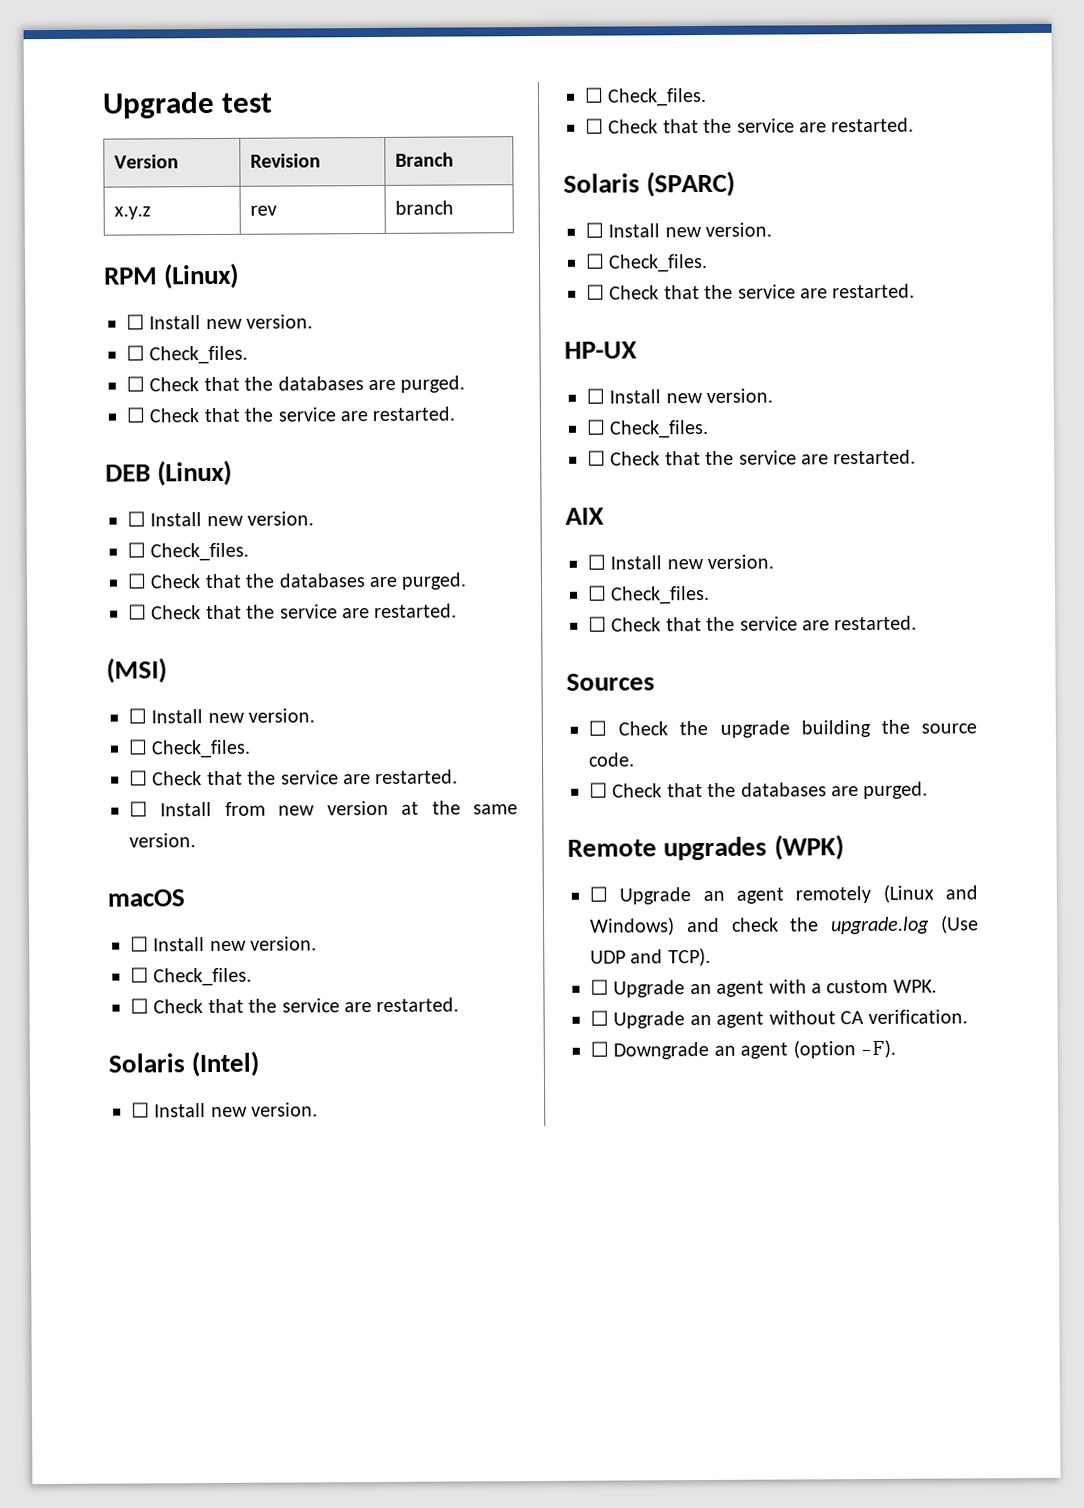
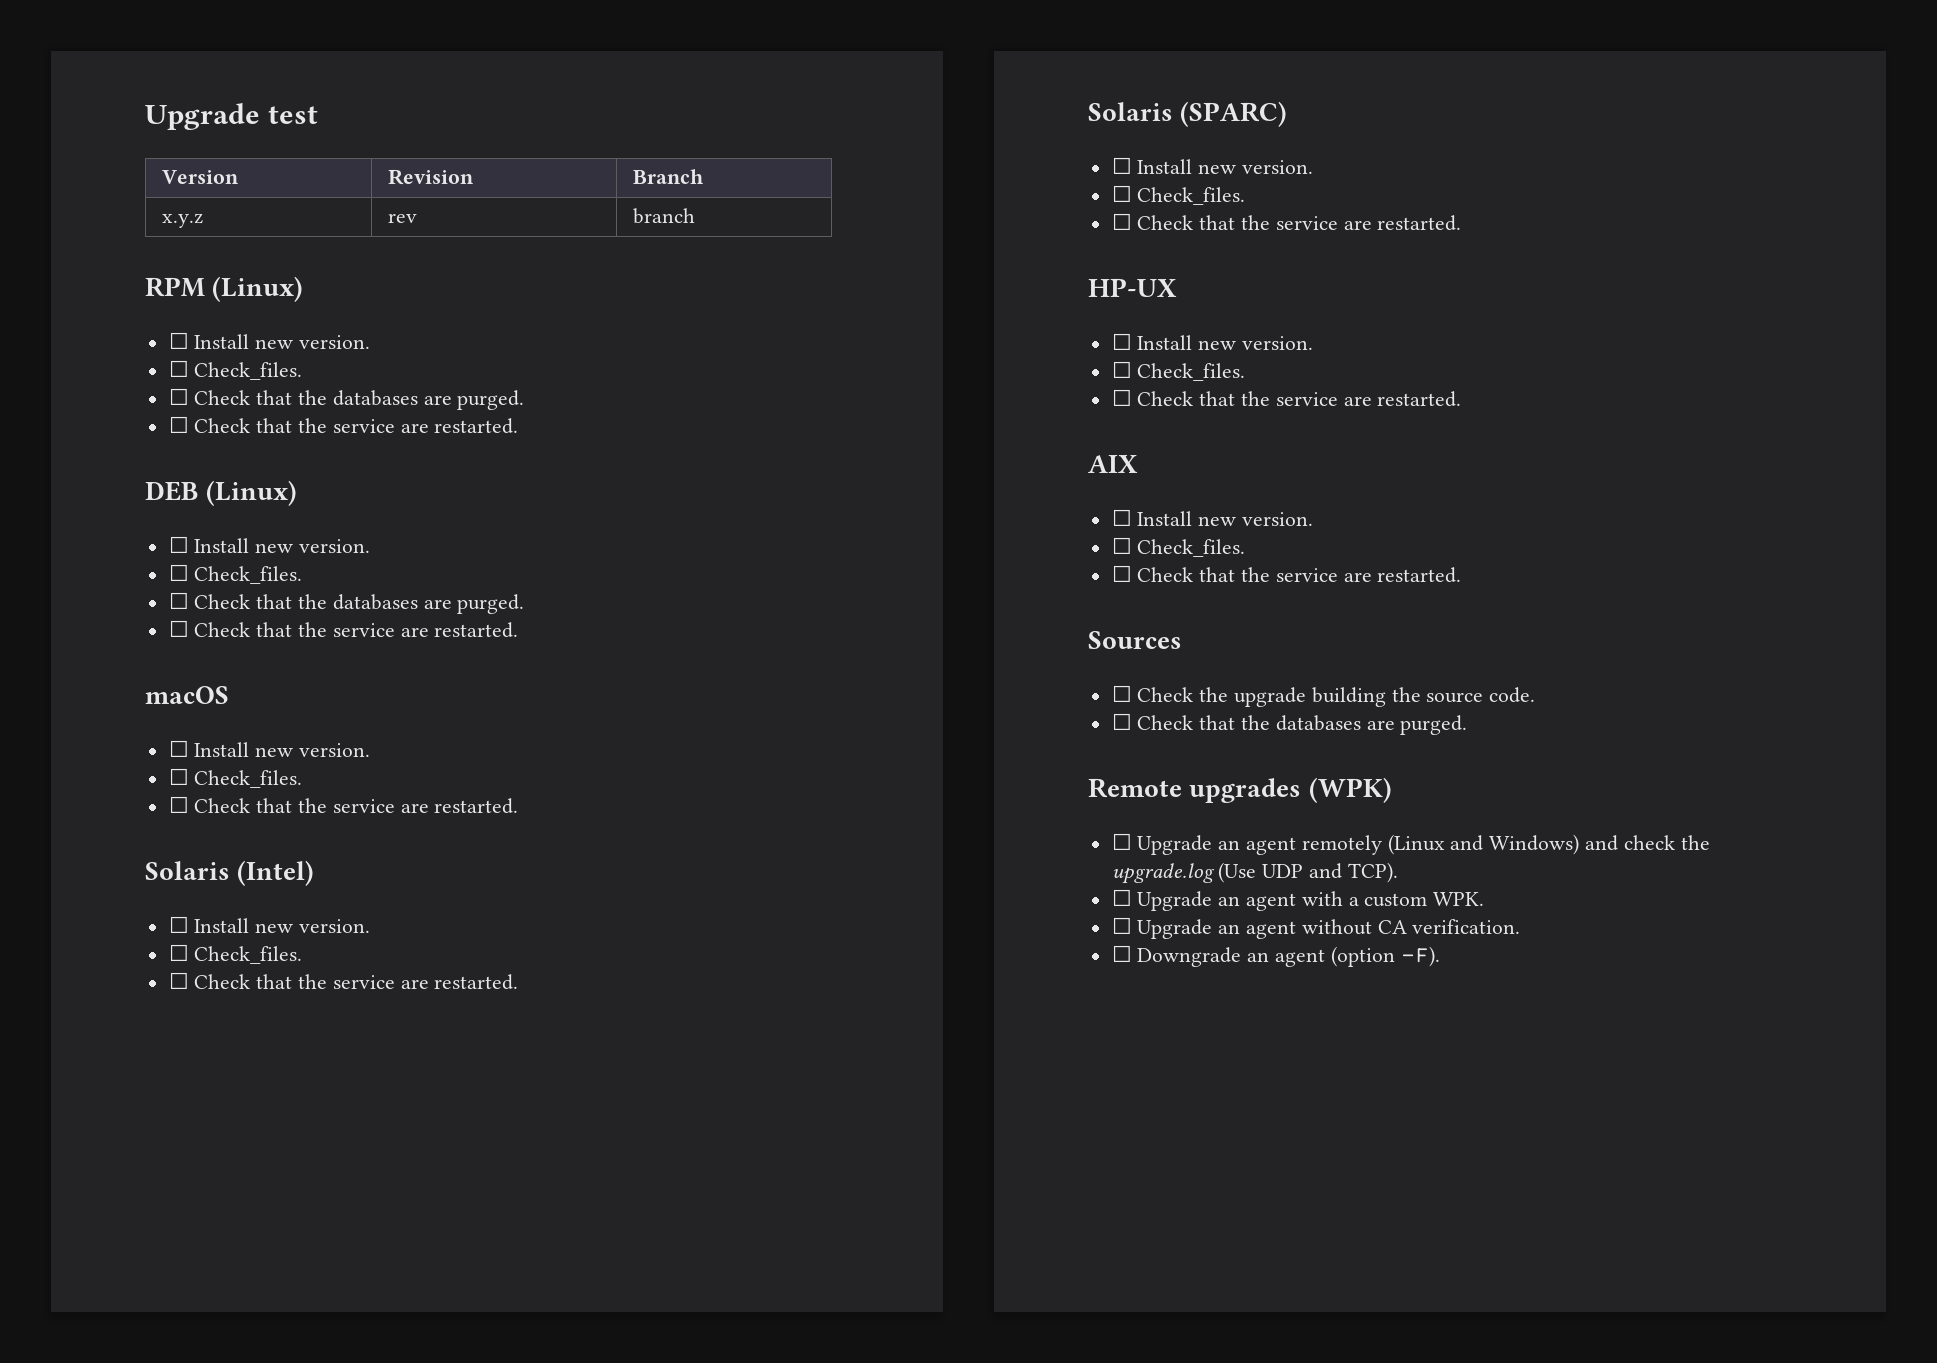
[106,657,167,684] [128,708,316,724] [128,739,252,759] [129,769,459,786] [129,800,518,817] [129,833,196,848] // (MSI) // ☐ Install new version. // ☐ Check_files. // ☐ Check that the service are restarted. // ☐ Install from new version at the same version. -> (519, 630) none

